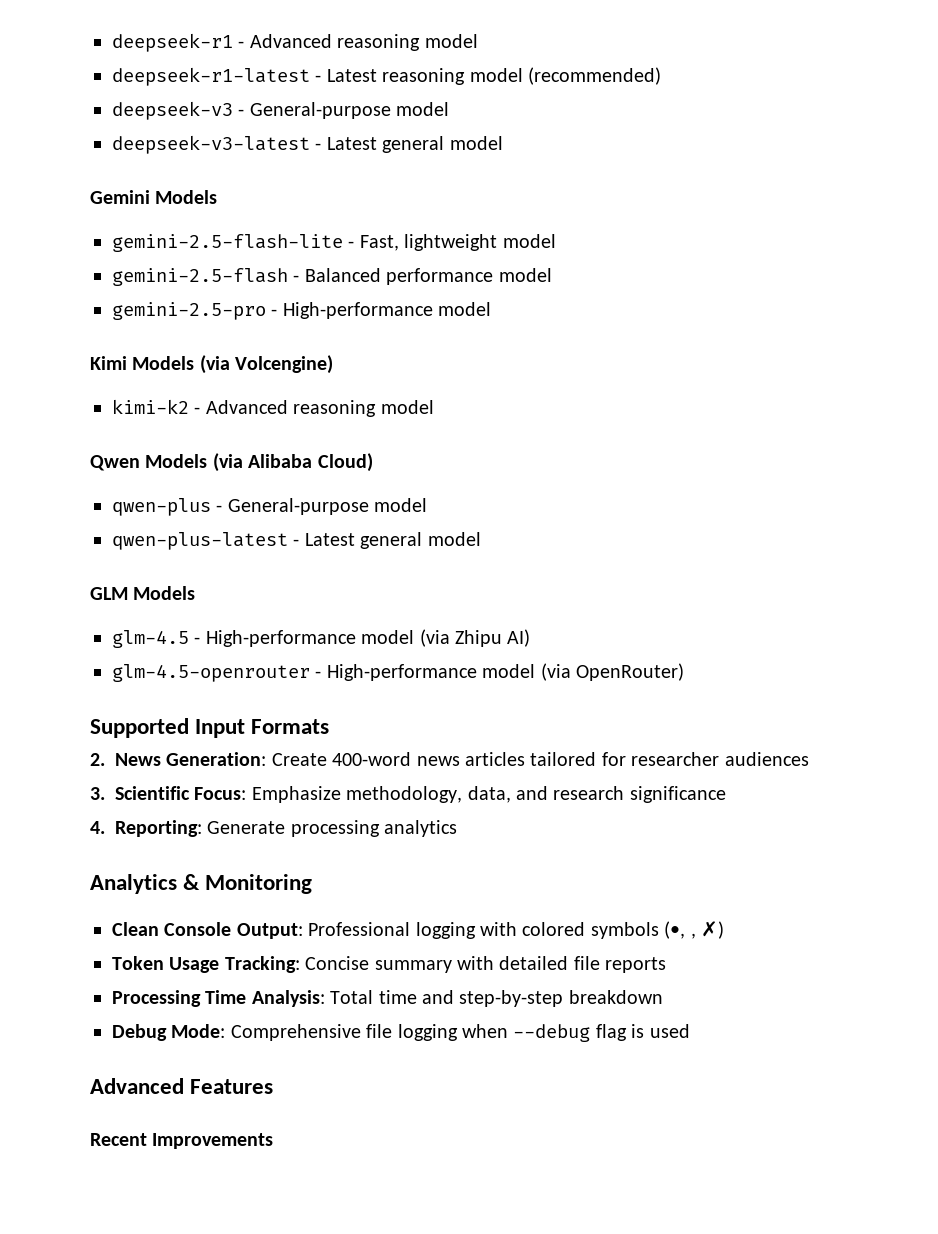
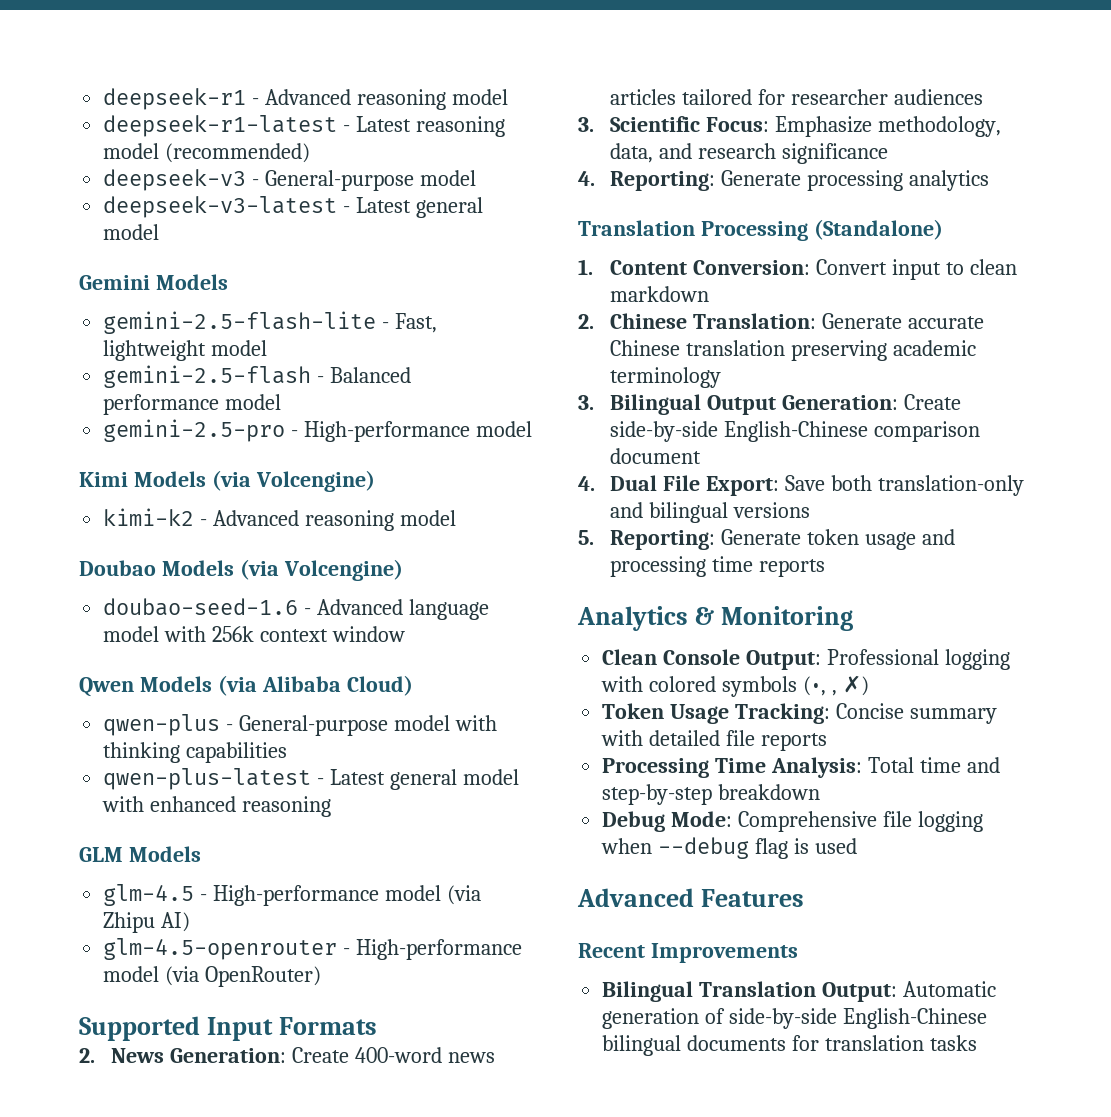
(434, 407) none -> [79,559,403,581] [103,598,490,620] [103,626,405,642] // Doubao Models (via Volcengine) // doubao-seed-1.6 - Advanced language model with 256k context window
(428, 505) none -> [454,715,497,731] [103,742,288,763] with thinking capabilities
(481, 539) none -> [102,796,332,817] with enhanced reasoning
(458, 828) none -> [578,219,943,241] [578,259,1018,280] [610,286,710,302] [578,313,985,329] [610,340,977,361] [610,367,722,388] [578,394,962,415] [610,421,981,442] [610,448,702,464] [578,475,1025,496] [610,502,811,523] [578,529,956,550] [610,556,826,577] // Translation Processing (Standalone) // 1. Content Conversion: Convert input to clean markdown // 2. Chinese Translation: Generate accurate Chinese translation preserving academic terminology // 3. Bilingual Output Generation: Create side-by-side English-Chinese comparison document // 4. Dual File Export: Save both translation-only and bilingual versions // 5. Reporting: Generate token usage and processing time reports
(274, 1141) none -> [602,981,997,1002] [602,1008,988,1029] [602,1035,977,1056] // Bilingual Translation Output: Automatic generation of side-by-side English-Chinese bilingual documents for translation tasks

